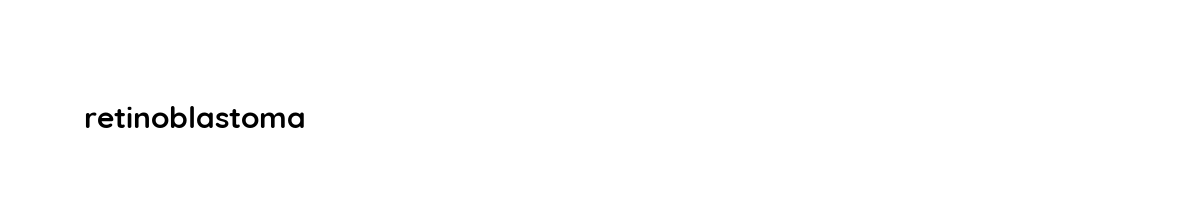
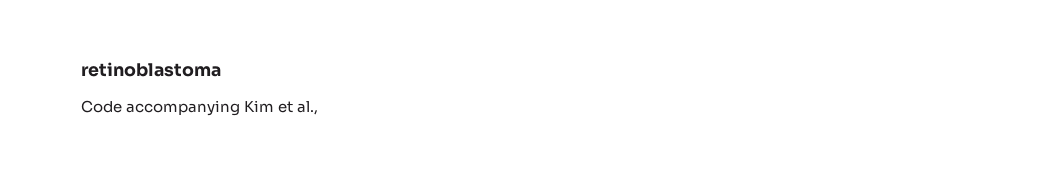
(306, 117) none -> [81,100,319,116] // Code accompanying Kim et al.,

